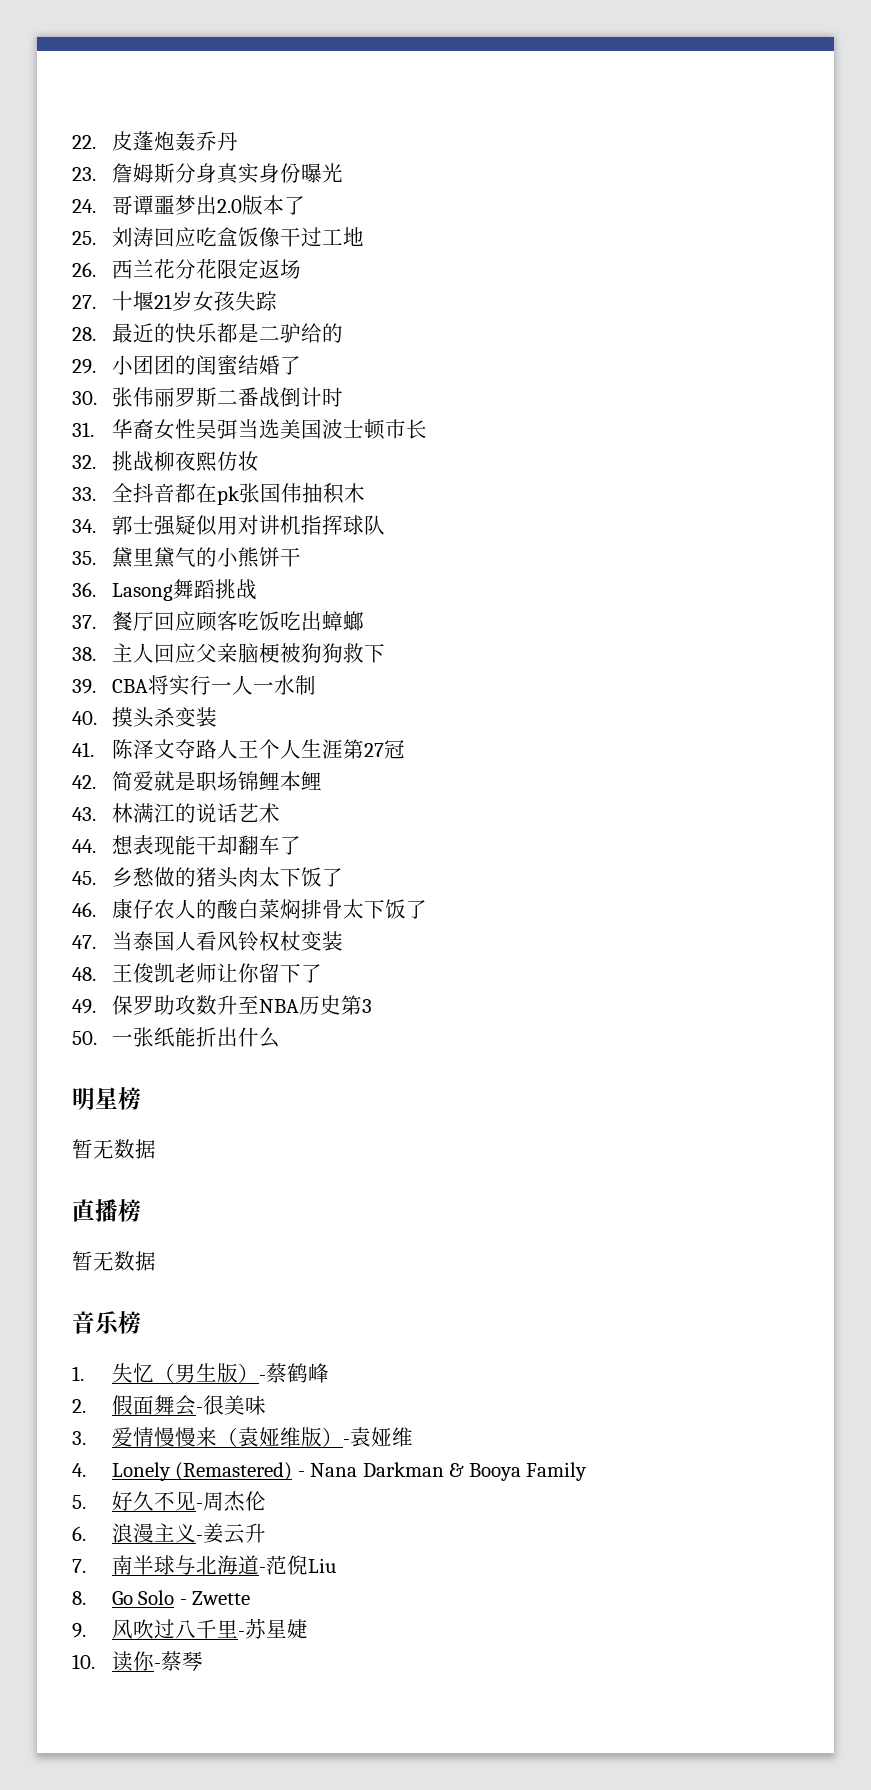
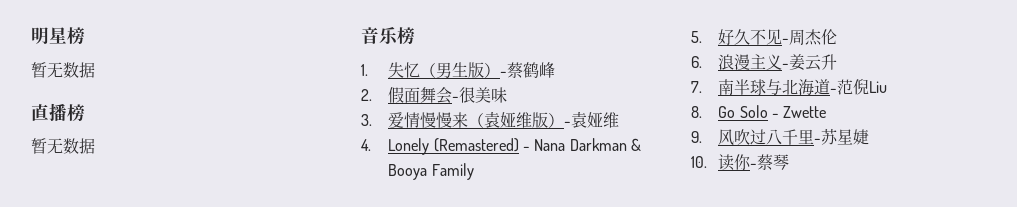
[72,131,238,151] [72,163,343,184] [72,195,305,215] [72,227,364,247] [72,259,301,279] [72,291,277,312] [72,323,343,343] [72,355,301,376] [72,387,343,408] [72,419,427,440] [72,451,259,472] [72,483,365,505] [72,515,385,536] [72,547,301,568] [72,579,257,601] [72,611,364,632] [72,643,385,663] [72,675,316,696] [72,707,217,728] [72,739,405,759] [72,771,322,792] [72,803,280,823] [72,835,301,855] [72,867,343,888] [72,899,427,919] [72,931,343,952] [72,963,322,983] [72,995,372,1015] [72,1027,280,1048] 22.皮蓬炮轰乔丹 // 23.詹姆斯分身真实身份曝光 // 24.哥谭噩梦出2.0版本了 // 25.刘涛回应吃盒饭像干过工地 // 26.西兰花分花限定返场 // 27.十堰21岁女孩失踪 // 28.最近的快乐都是二驴给的 // 29.小团团的闺蜜结婚了 // 30.张伟丽罗斯二番战倒计时 // 31.华裔女性吴弭当选美国波士顿市长 // 32.挑战柳夜熙仿妆 // 33.全抖音都在pk张国伟抽积木 // 34.郭士强疑似用对讲机指挥球队 // 35.黛里黛气的小熊饼干 // 36. Lasong舞蹈挑战 // 37.餐厅回应顾客吃饭吃出蟑螂 // 38.主人回应父亲脑梗被狗狗救下 // 39. CBA将实行一人一水制 // 40.摸头杀变装 // 41.陈泽文夺路人王个人生涯第27冠 // 42.简爱就是职场锦鲤本鲤 // 43.林满江的说话艺术 // 44.想表现能干却翻车了 // 45.乡愁做的猪头肉太下饭了 // 46.康仔农人的酸白菜焖排骨太下饭了 // 47.当泰国人看风铃权杖变装 // 48.王俊凯老师让你留下了 // 49.保罗助攻数升至NBA历史第3 // 50.一张纸能折出什么 // -> (31, 35) none

